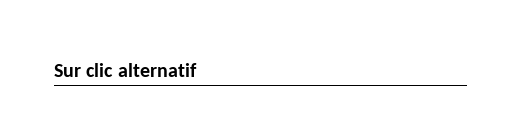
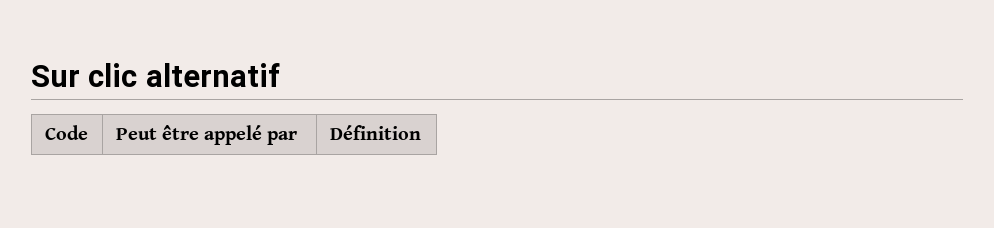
(197, 70) none -> [44,125,88,140] [115,125,298,145] [329,125,421,140] // Code | Peut être appelé par | Définition

